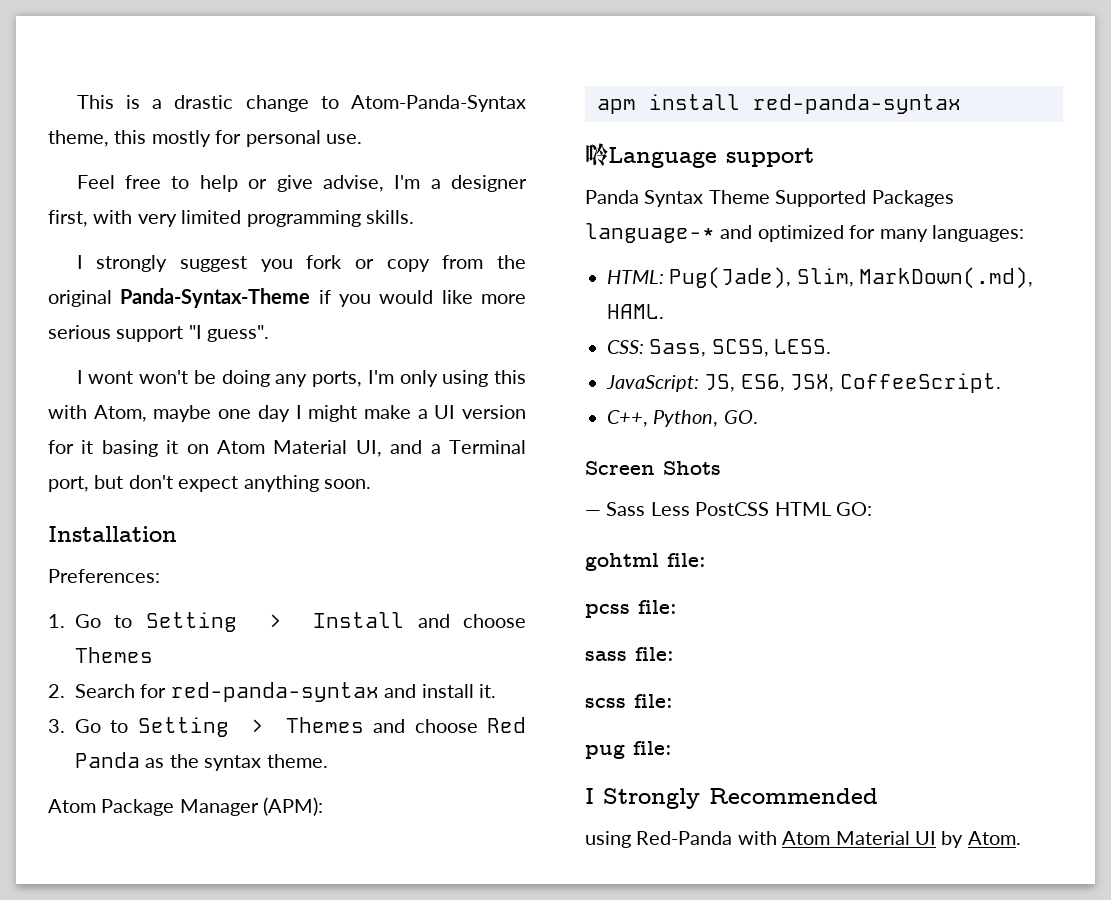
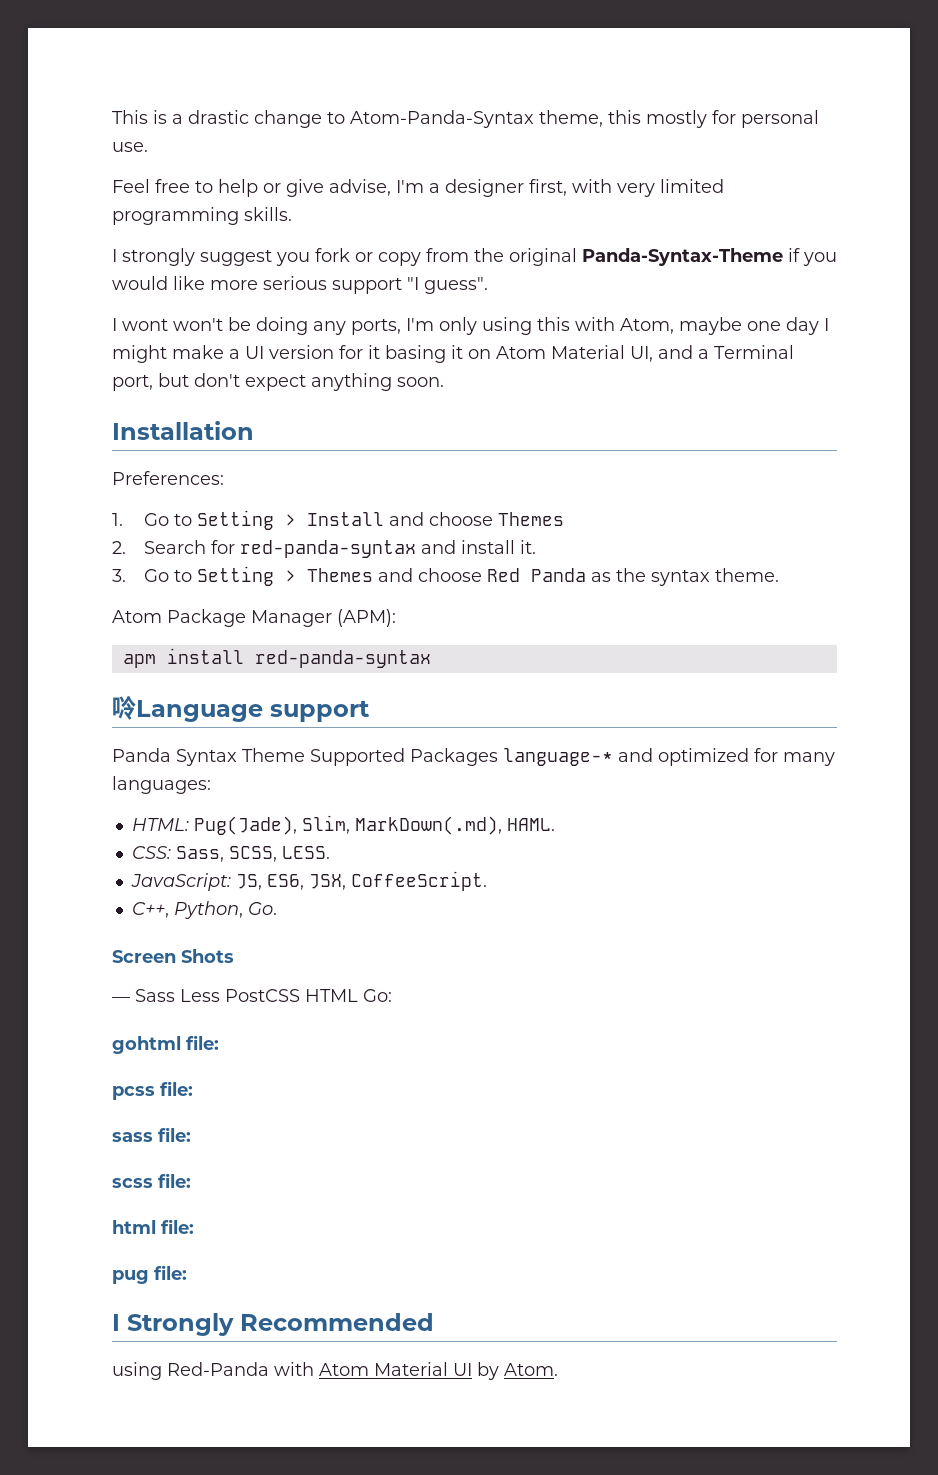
[723,410,758,424] GO. -> [247,902,277,915] Go.
[836,502,872,516] GO: -> [363,989,392,1002] Go:
(673, 701) none -> [112,1219,194,1234] // html file:

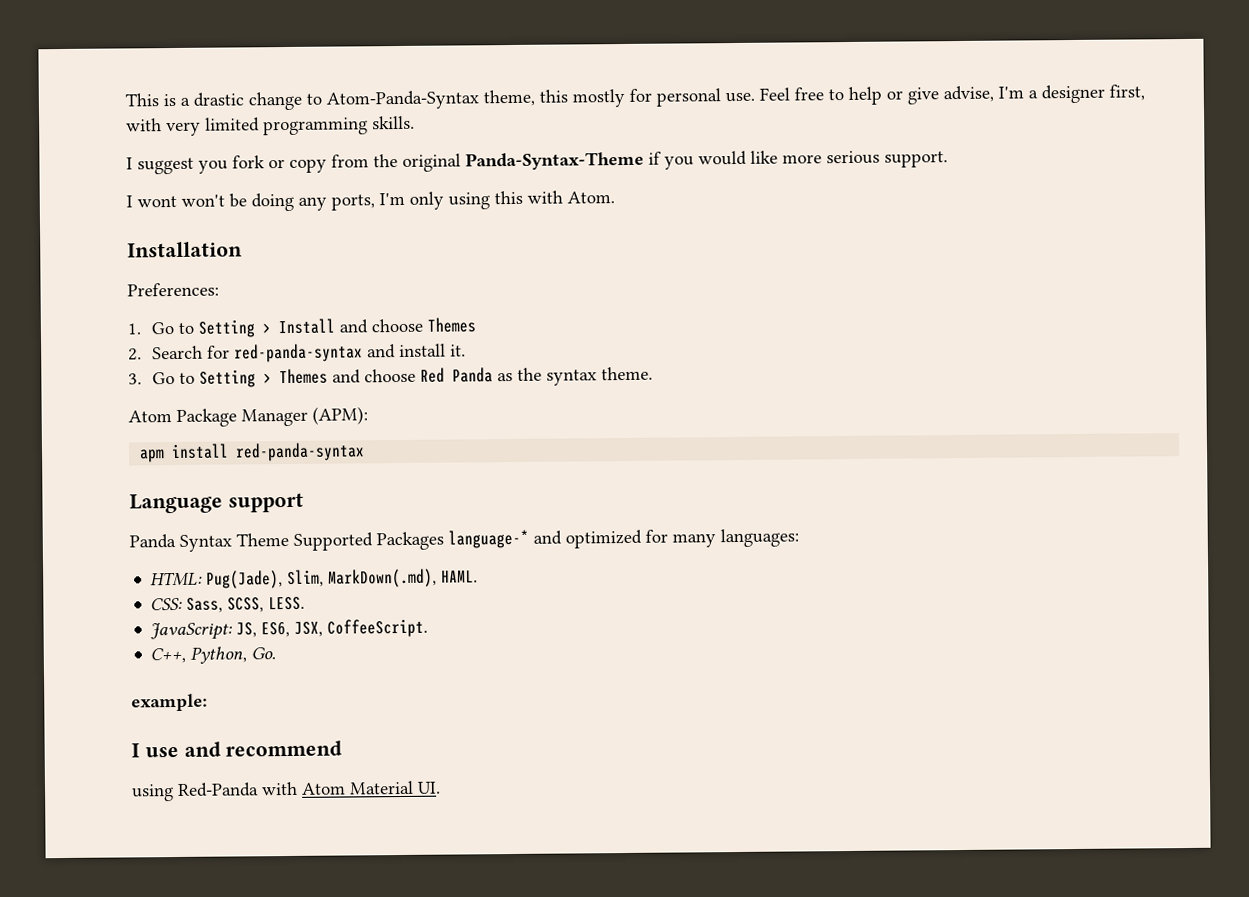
(148, 147) // -> (755, 97) none
[122,248,195,266] strongly -> (133, 163) none
[332,277,488,294] support "I guess". -> [884,151,948,168] support.
[620,317,829,335] [112,345,794,363] [112,373,444,391] Atom, maybe one day I might make a UI version for it basing it on Atom Material UI, and a Terminal port, but don't expect anything soon. -> [567,191,615,204] Atom.
[112,696,136,720] 唥 -> (366, 452) none
[112,949,234,963] [112,989,392,1002] [112,1035,219,1054] [112,1081,193,1100] [112,1127,191,1142] [112,1173,191,1188] [112,1219,194,1234] [112,1265,187,1284] [112,1313,434,1336] Screen Shots // — Sass Less PostCSS HTML Go: // gohtml file: // pcss file: // sass file: // scss file: // html file: // pug file: // I Strongly Recommended -> [131,693,208,712] [131,740,343,758] example: // I use and recommend
[453,1362,558,1380] UI by Atom. -> [417,781,441,794] UI.

